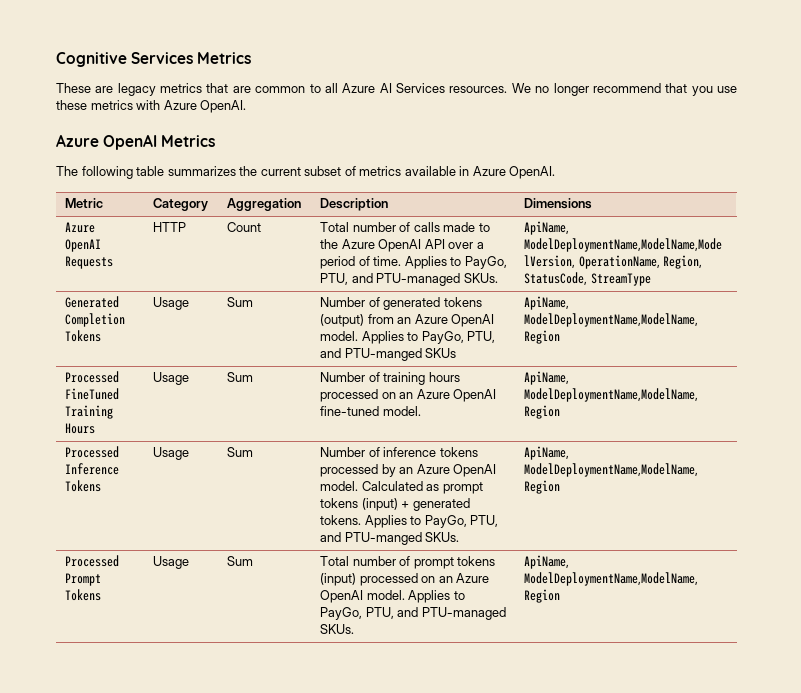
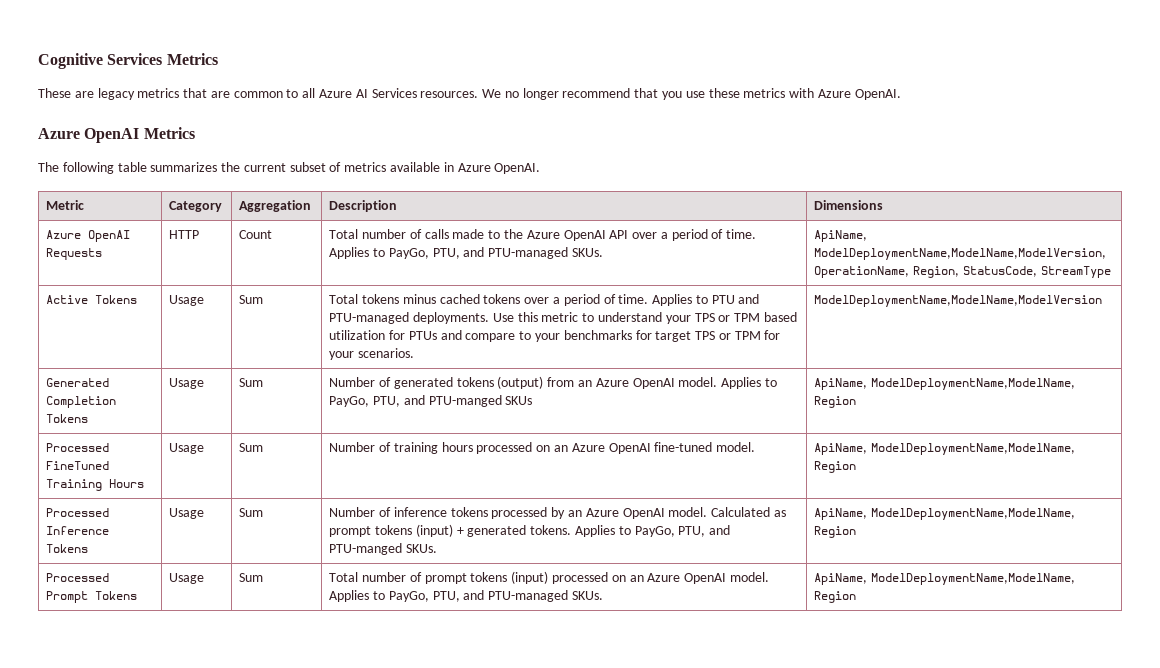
(651, 279) none -> [46,295,138,304] [169,295,205,306] [239,295,264,304] [329,294,760,306] [329,312,797,324] [329,330,781,342] [329,348,415,360] [814,295,1103,307] // Active Tokens | Usage | Sum | Total tokens minus cached tokens over a period of time. Applies to PTU and PTU-managed deployments. Use this metric to understand your TPS or TPM based utilization for PTUs and compare to your benchmarks for target TPS or TPM for your scenarios. | ModelDeploymentName,ModelName,ModelVersion

